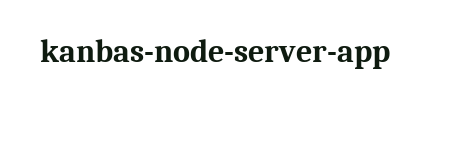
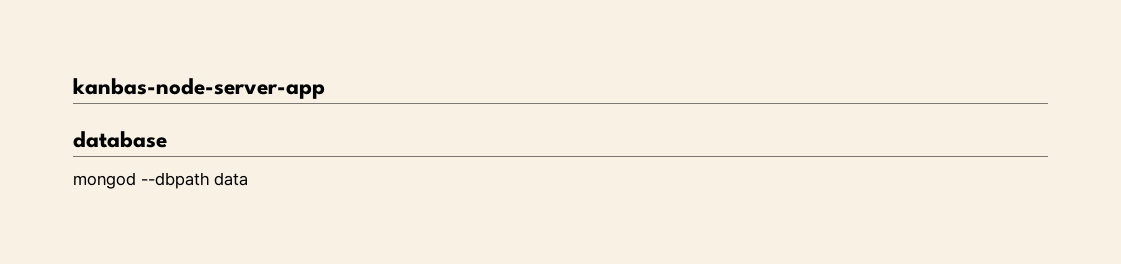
(390, 54) none -> [73,131,167,148] [73,172,249,189] // database // mongod --dbpath data

